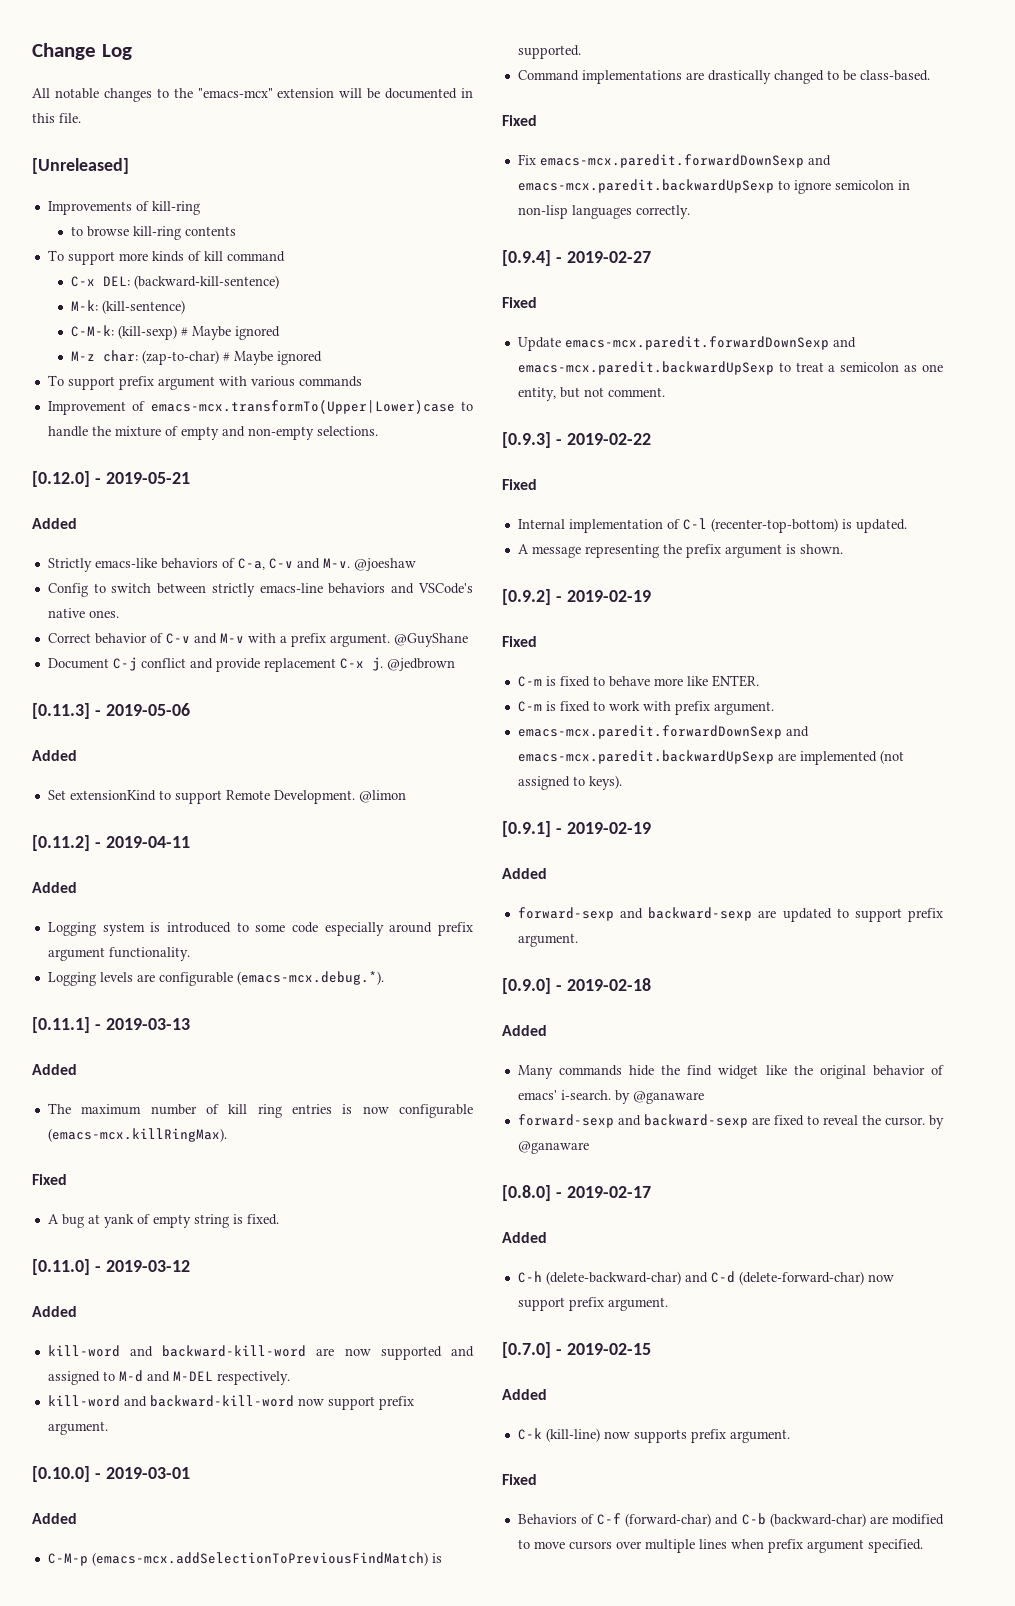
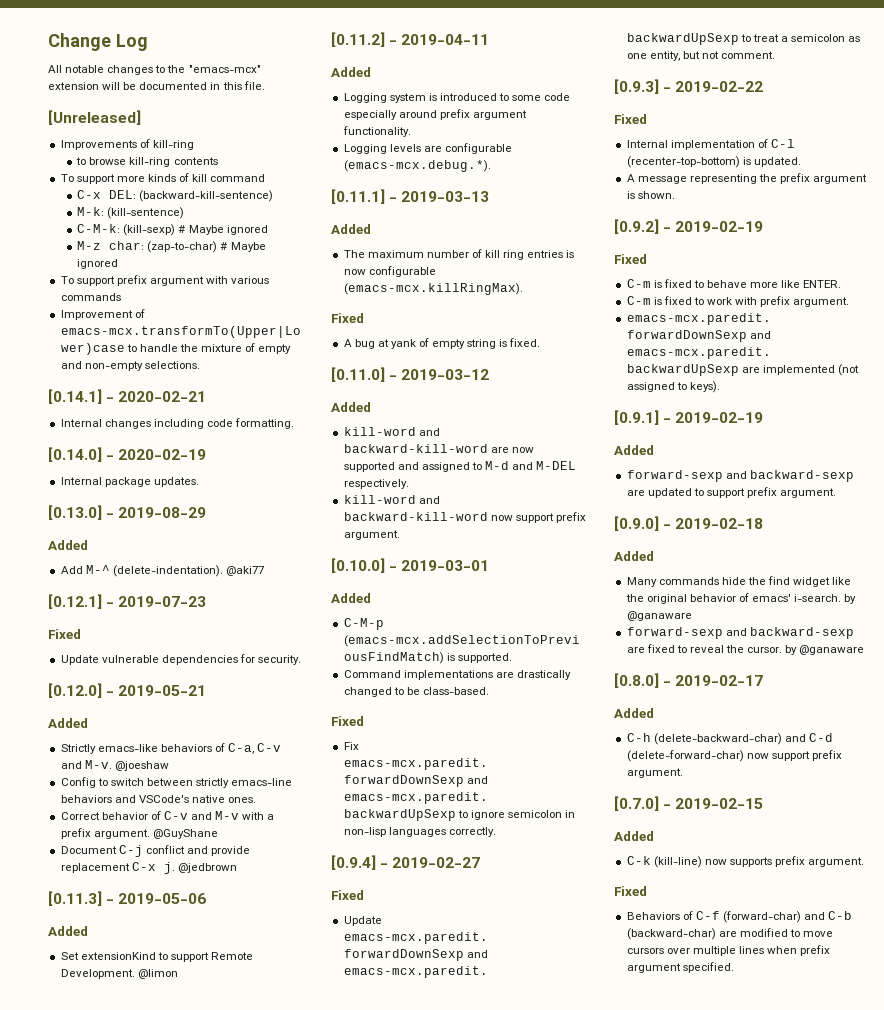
(378, 431) none -> [48,389,207,404] [60,418,295,429] [48,447,207,462] [60,477,199,487] [48,505,207,520] [48,540,88,550] [60,565,264,577] [48,594,207,609] [48,629,81,639] [60,654,302,665] // [0.14.1] - 2020-02-21 // Internal changes including code formatting. // [0.14.0] - 2020-02-19 // Internal package updates. // [0.13.0] - 2019-08-29 // Added // Add M-^ (delete-indentation). @aki77 // [0.12.1] - 2019-07-23 // Fixed // Update vulnerable dependencies for security.

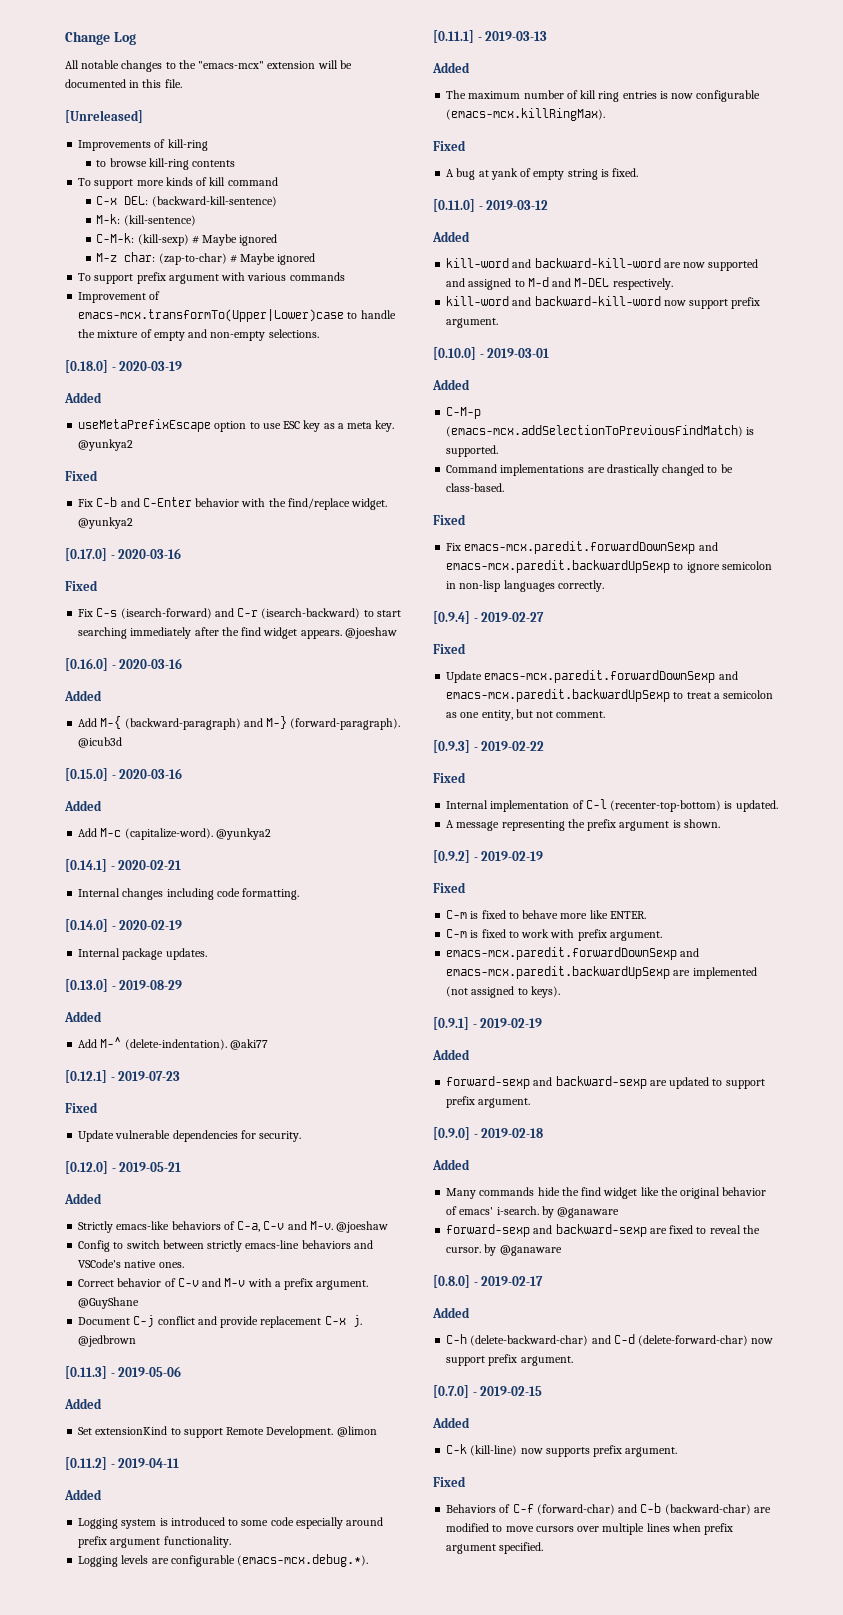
(200, 365) none -> [65,360,183,373] [64,392,102,403] [78,419,395,432] [78,439,134,451] [65,470,98,481] [78,497,388,510] [78,517,134,529] [65,548,182,561] [65,580,98,591] [78,608,401,619] [78,627,397,639] [65,658,183,671] [64,690,102,701] [78,716,401,730] [78,737,123,748] [65,768,183,781] [64,800,102,811] [78,828,271,840] // [0.18.0] - 2020-03-19 // Added // useMetaPrefixEscape option to use ESC key as a meta key. @yunkya2 // Fixed // Fix C-b and C-Enter behavior with the find/replace widget. @yunkya2 // [0.17.0] - 2020-03-16 // Fixed // Fix C-s (isearch-forward) and C-r (isearch-backward) to start searching immediately after the find widget appears. @joeshaw // [0.16.0] - 2020-03-16 // Added // Add M-{ (backward-paragraph) and M-} (forward-paragraph). @icub3d // [0.15.0] - 2020-03-16 // Added // Add M-c (capitalize-word). @yunkya2

